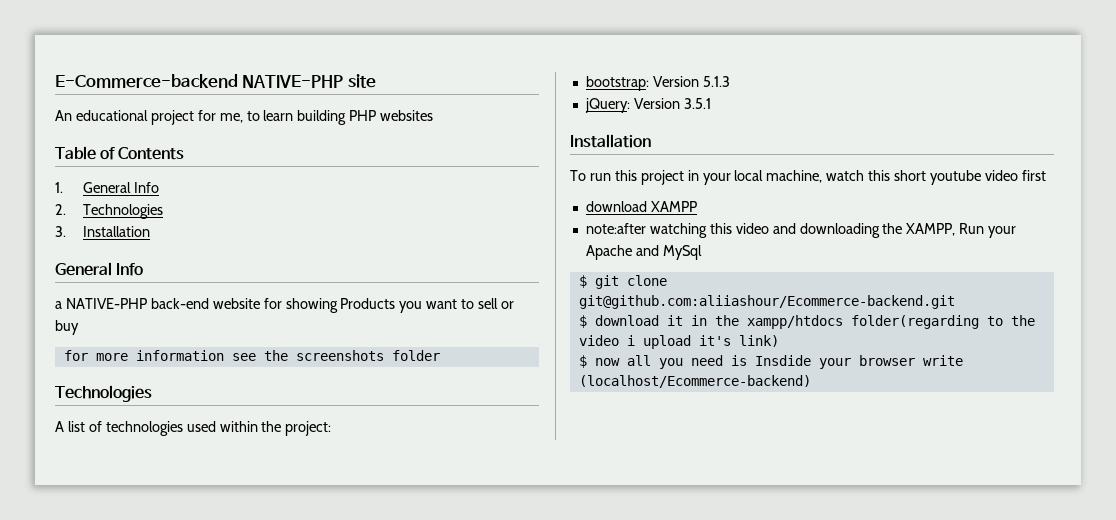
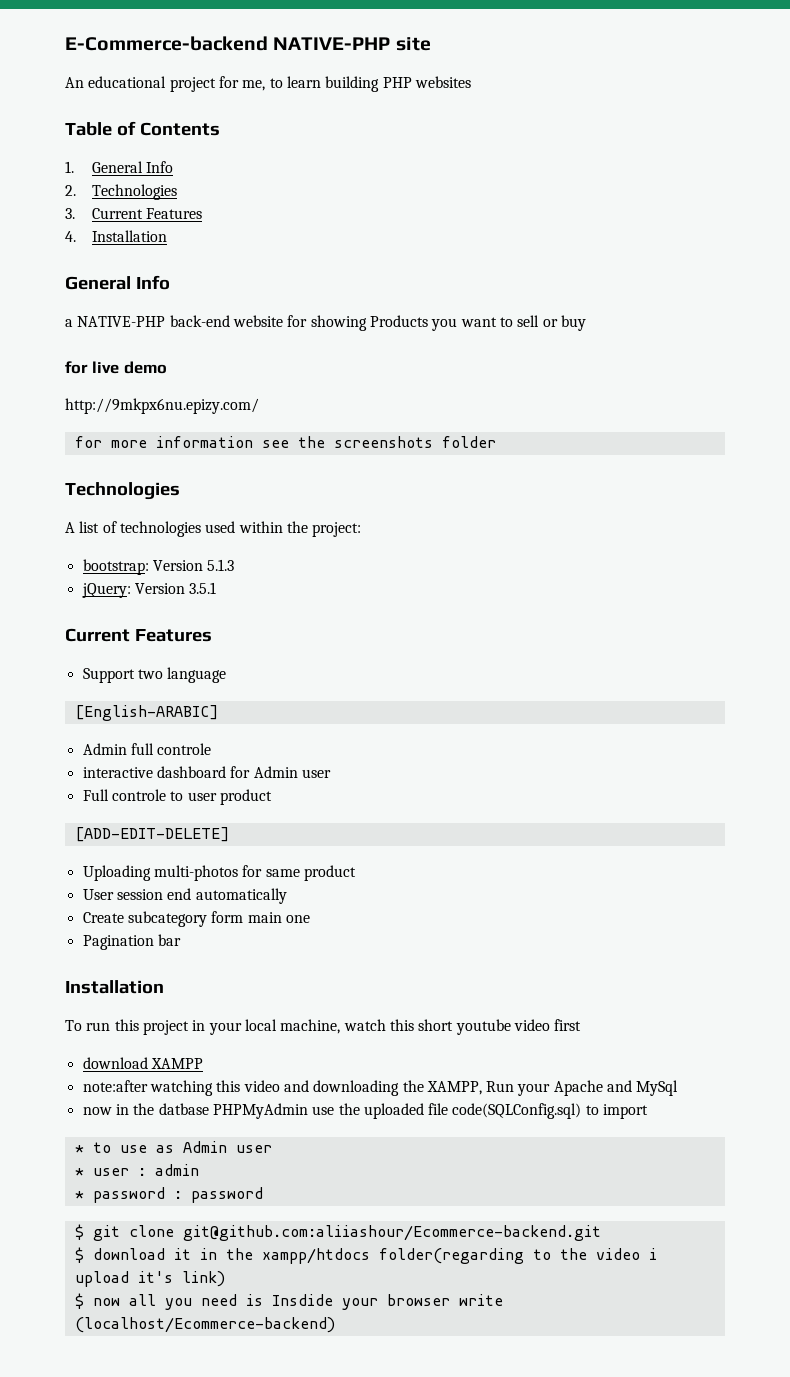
(66, 231) none -> [91,208,203,219] [65,231,76,242] Current Features // 4.
(79, 327) none -> [65,361,167,374] [65,398,259,414] // for live demo // http://9mkpx6nu.epizy.com/
(711, 103) none -> [65,628,212,642] [82,667,227,683] [74,705,218,721] [82,743,212,755] [82,766,331,778] [82,789,272,805] [74,827,229,842] [82,865,356,881] [82,888,287,904] [82,911,310,927] [82,934,181,950] // Current Features // Support two language // [English-ARABIC] // Admin full controle // interactive dashboard for Admin user // Full controle to user product // [ADD-EDIT-DELETE] // Uploading multi-photos for same product // User session end automatically // Create subcategory form main one // Pagination bar
(702, 252) none -> [82,1103,649,1119] [74,1141,272,1153] [74,1164,199,1176] [74,1187,263,1203] // now in the datbase PHPMyAdmin use the uploaded file code(SQLConfig.sql) to import // * to use as Admin user // * user : admin // * password : password

